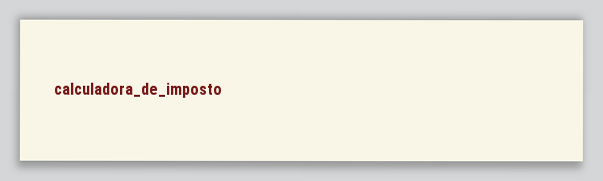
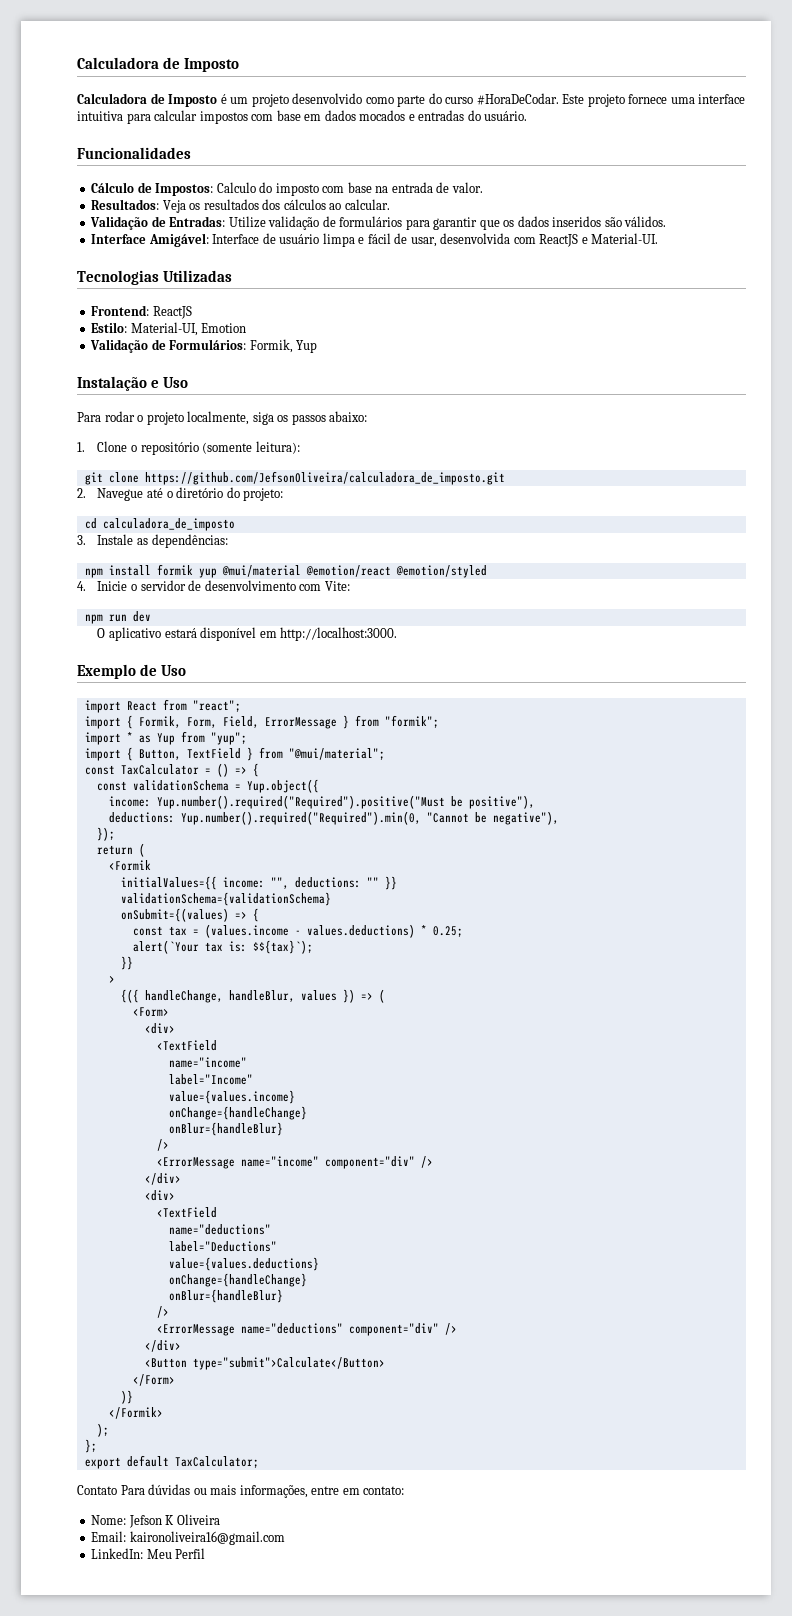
[53,82,223,98] calculadora_de_imposto -> [77,57,240,72] [77,93,746,107] [77,110,528,124] [77,147,191,159] [91,182,483,196] [91,199,390,213] [90,216,667,230] [91,233,659,247] [77,270,232,285] [91,305,192,319] [91,322,247,336] [90,339,318,353] [77,376,188,391] [77,411,368,425] [77,441,300,455] [84,471,505,485] [77,487,284,501] [84,518,235,531] [77,534,228,548] [84,564,487,578] [77,580,350,591] [84,611,151,624] [97,627,398,641] [77,664,186,679] [84,699,241,713] [84,715,439,729] [84,731,247,745] [84,747,385,761] [84,763,259,777] [96,779,319,793] [108,795,535,809] [108,811,559,825] [96,827,115,841] [96,843,145,857] [108,860,151,871] [120,876,397,890] [120,892,331,906] [120,908,259,922] [132,924,463,938] [132,940,313,954] [120,956,133,970] [108,975,115,983] [120,989,385,1003] [132,1007,169,1017] [144,1023,175,1034] [156,1040,217,1051] [168,1057,247,1068] [168,1074,253,1085] [168,1090,295,1104] [168,1106,307,1120] [168,1122,283,1136] [156,1139,169,1151] [156,1156,433,1169] [144,1173,181,1185] [144,1190,175,1201] [156,1207,217,1218] [168,1224,271,1235] [168,1241,277,1252] [168,1257,319,1271] [168,1273,307,1287] [168,1289,283,1303] [156,1306,169,1318] [156,1323,457,1336] [144,1340,181,1352] [144,1357,385,1370] [132,1374,175,1386] [120,1390,133,1404] [108,1407,163,1419] [96,1423,109,1437] [84,1439,97,1453] [84,1455,259,1469] [77,1484,405,1498] [91,1514,220,1528] [91,1531,285,1545] [91,1548,206,1559] Calculadora de Imposto // Calculadora de Imposto é um projeto desenvolvido como parte do curso #HoraDeCodar. Este projeto fornece uma interface intuitiva para calcular impostos com base em dados mocados e entradas do usuário. // Funcionalidades // Cálculo de Impostos: Calculo do imposto com base na entrada de valor. // Resultados: Veja os resultados dos cálculos ao calcular. // Validação de Entradas: Utilize validação de formulários para garantir que os dados inseridos são válidos. // Interface Amigável: Interface de usuário limpa e fácil de usar, desenvolvida com ReactJS e Material-UI. // Tecnologias Utilizadas // Frontend: ReactJS // Estilo: Material-UI, Emotion // Validação de Formulários: Formik, Yup // Instalação e Uso // Para rodar o projeto localmente, siga os passos abaixo: // 1. Clone o repositório (somente leitura): // git clone https://github.com/JefsonOliveira/calculadora_de_imposto.git // 2. Navegue até o diretório do projeto: // cd calculadora_de_imposto // 3. Instale as dependências: // npm install formik yup @mui/material @emotion/react @emotion/styled // 4. Inicie o servidor de desenvolvimento com Vite: // npm run dev // O aplicativo estará disponível em http://localhost:3000. // Exemplo de Uso // import React from "react"; // import { Formik, Form, Field, ErrorMessage } from "formik"; // import * as Yup from "yup"; // import { Button, TextField } from "@mui/material"; // const TaxCalculator = () => { // const validationSchema = Yup.object({ // income: Yup.number().required("Required").positive("Must be positive"), // deductions: Yup.number().required("Required").min(0, "Cannot be negative"), // }); // return ( // <Formik // initialValues={{ income: "", deductions: "" }} // validationSchema={validationSchema} // onSubmit={(values) => { // const tax = (values.income - values.deductions) * 0.25; // alert(`Your tax is: $${tax}`); // }} // > // {({ handleChange, handleBlur, values }) => ( // <Form> // <div> // <TextField // name="income" // label="Income" // value={values.income} // onChange={handleChange} // onBlur={handleBlur} // /> // <ErrorMessage name="income" component="div" /> // </div> // <div> // <TextField // name="deductions" // label="Deductions" // value={values.deductions} // onChange={handleChange} // onBlur={handleBlur} // /> // <ErrorMessage name="deductions" component="div" /> // </div> // <Button type="submit">Calculate</Button> // </Form> // )} // </Formik> // ); // }; // export default TaxCalculator; // Contato Para dúvidas ou mais informações, entre em contato: // Nome: Jefson K Oliveira // Email: kaironoliveira16@gmail.com // LinkedIn: Meu Perfil

